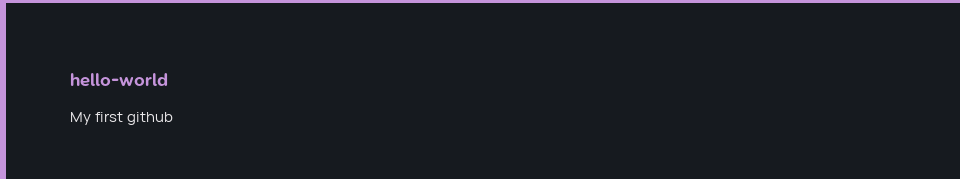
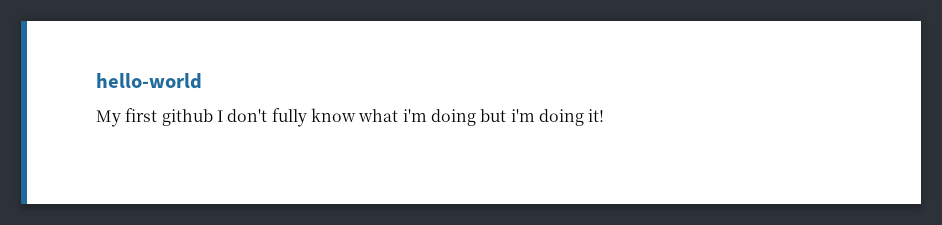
(174, 118) none -> [216,108,605,127] I don't fully know what i'm doing but i'm doing it!

